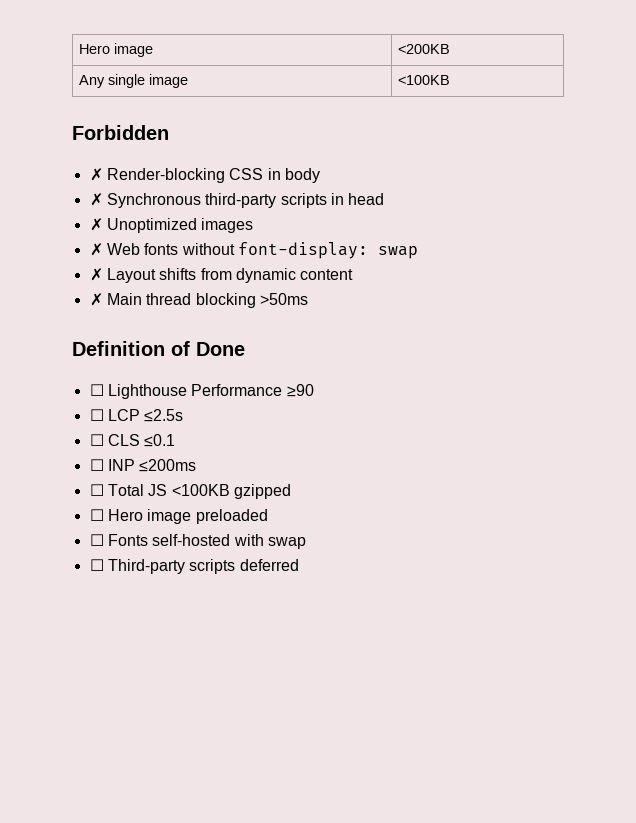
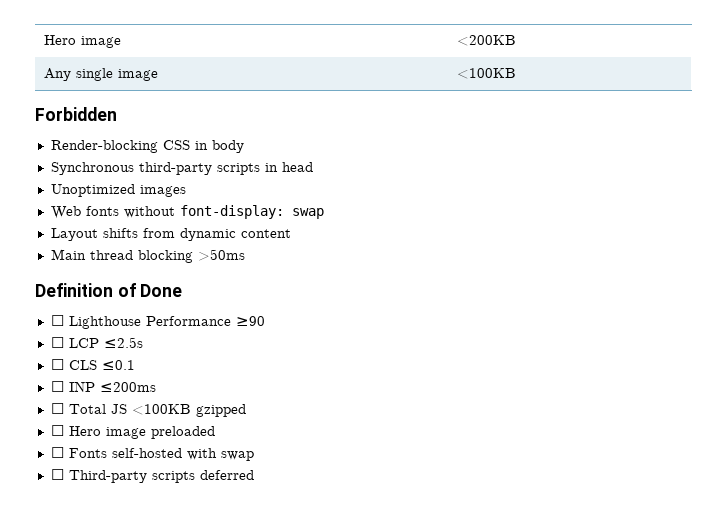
[89,168,103,181] ✗ -> (117, 114) none
[89,193,103,206] ✗ -> (244, 146) none
[89,218,103,231] ✗ -> (313, 167) none
[89,243,103,256] ✗ -> (186, 191) none
[89,268,103,281] ✗ -> (324, 213) none
[89,293,103,306] ✗ -> (291, 233) none

